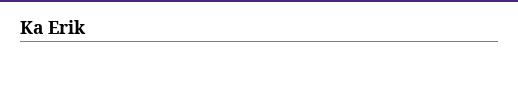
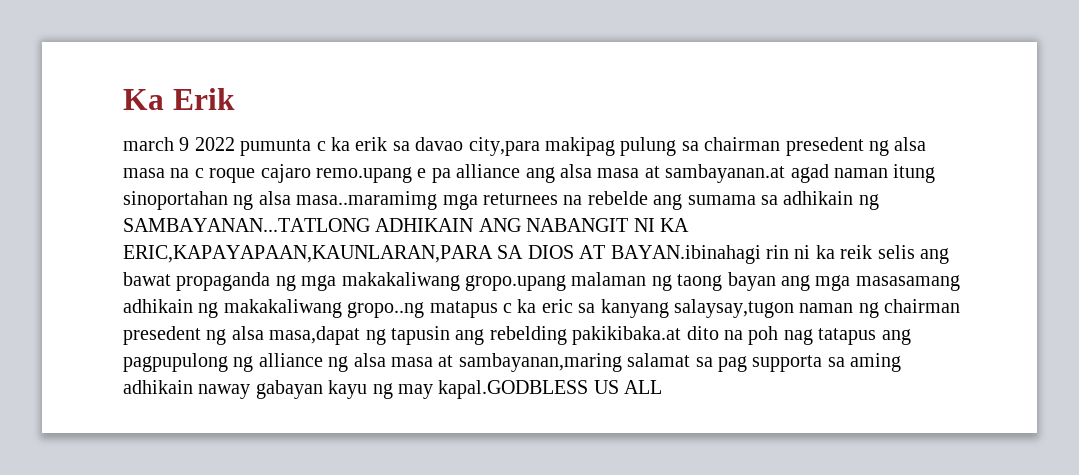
(86, 27) none -> [123,137,927,156] [123,164,936,183] [123,191,879,210] [123,218,689,232] [123,245,949,264] [123,272,960,291] [123,299,961,318] [123,326,911,345] [123,353,902,372] [123,380,663,399] // march 9 2022 pumunta c ka erik sa davao city,para makipag pulung sa chairman presedent ng alsa masa na c roque cajaro remo.upang e pa alliance ang alsa masa at sambayanan.at agad naman itung sinoportahan ng alsa masa..maramimg mga returnees na rebelde ang sumama sa adhikain ng SAMBAYANAN...TATLONG ADHIKAIN ANG NABANGIT NI KA ERIC,KAPAYAPAAN,KAUNLARAN,PARA SA DIOS AT BAYAN.ibinahagi rin ni ka reik selis ang bawat propaganda ng mga makakaliwang gropo.upang malaman ng taong bayan ang mga masasamang adhikain ng makakaliwang gropo..ng matapus c ka eric sa kanyang salaysay,tugon naman ng chairman presedent ng alsa masa,dapat ng tapusin ang rebelding pakikibaka.at dito na poh nag tatapus ang pagpupulong ng alliance ng alsa masa at sambayanan,maring salamat sa pag supporta sa aming adhikain naway gabayan kayu ng may kapal.GODBLESS US ALL

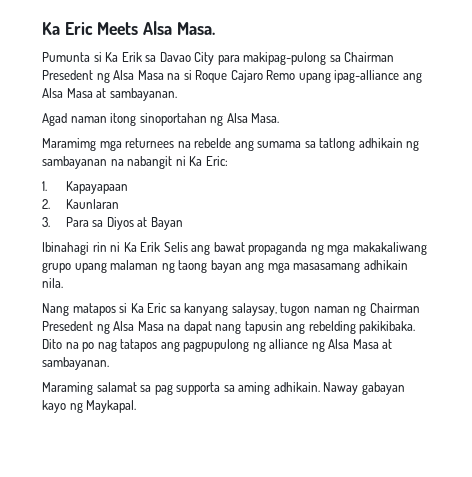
[123,88,235,110] [123,137,927,156] [123,164,936,183] [123,191,438,210] Ka Erik // march 9 2022 pumunta c ka erik sa davao city,para makipag pulung sa chairman presedent ng alsa masa na c roque cajaro remo.upang e pa alliance ang alsa masa at sambayanan.at agad naman itung sinoportahan ng alsa masa..maramimg -> [42,21,215,35] [42,52,395,65] [42,70,422,83] [42,88,177,101] [42,113,280,126] [42,138,96,151] Ka Eric Meets Alsa Masa. // Pumunta si Ka Erik sa Davao City para makipag-pulong sa Chairman Presedent ng Alsa Masa na si Roque Cajaro Remo upang ipag-alliance ang Alsa Masa at sambayanan. // Agad naman itong sinoportahan ng Alsa Masa. // Maramimg
[783,191,879,210] [123,218,689,232] [123,245,915,264] adhikain ng SAMBAYANAN...TATLONG ADHIKAIN ANG NABANGIT NI KA ERIC,KAPAYAPAAN,KAUNLARAN,PARA SA DIOS AT BAYAN.ibinahagi rin ni ka reik selis -> [319,138,420,151] [42,156,228,169] [42,181,128,194] [42,199,119,209] [42,217,183,230] [42,242,188,255] tatlong adhikain ng sambayanan na nabangit ni Ka Eric: // 1. Kapayapaan // 2. Kaunlaran // 3. Para sa Diyos at Bayan // Ibinahagi rin ni Ka Erik Selis
[465,275,566,291] gropo.upang -> [42,262,107,273] grupo upang
[198,299,961,318] [123,326,877,345] ng makakaliwang gropo..ng matapus c ka eric sa kanyang salaysay,tugon naman ng chairman presedent ng alsa masa,dapat ng tapusin ang rebelding pakikibaka.at dito na poh nag tatapus -> [42,278,63,288] [42,303,420,316] [42,321,416,334] [42,339,158,352] nila. // Nang matapos si Ka Eric sa kanyang salaysay, tugon naman ng Chairman Presedent ng Alsa Masa na dapat nang tapusin ang rebelding pakikibaka. Dito na po nag tatapos
[353,353,622,372] alsa masa at sambayanan,maring -> [328,339,393,349] [42,357,109,370] [42,382,93,395] Alsa Masa at sambayanan. // Maraming
[123,380,663,399] adhikain naway gabayan kayu ng may kapal.GODBLESS US ALL -> [273,382,405,395] [42,400,137,413] adhikain. Naway gabayan kayo ng Maykapal.

